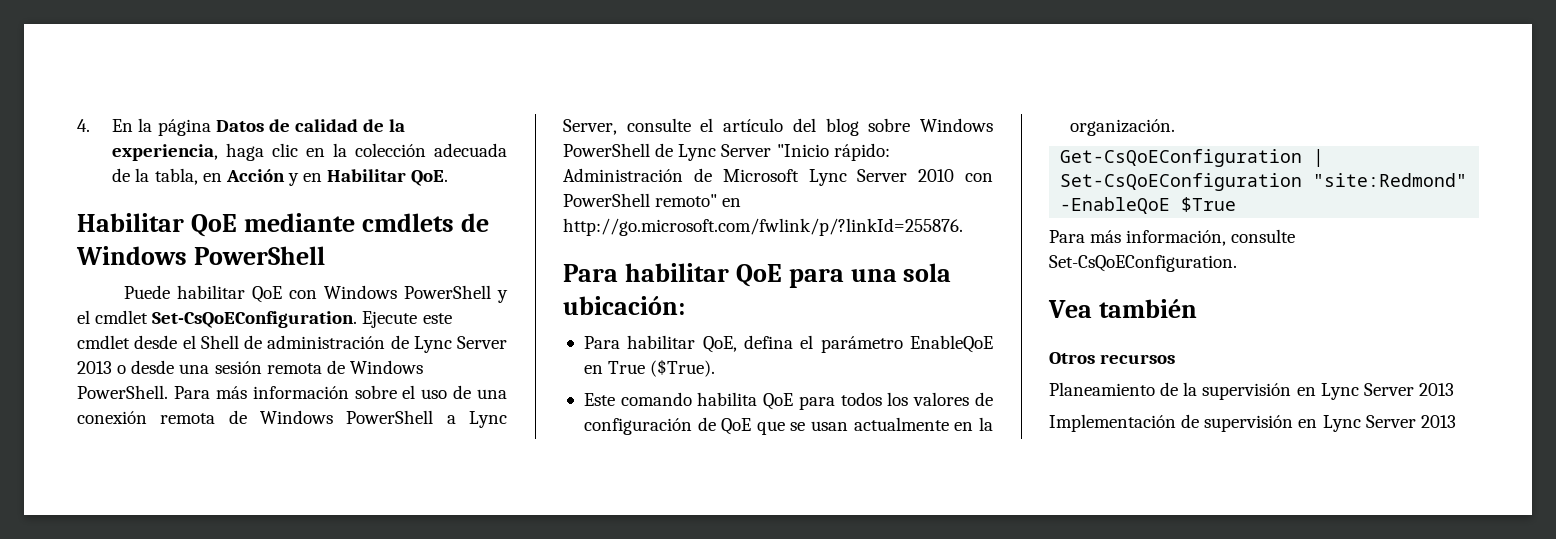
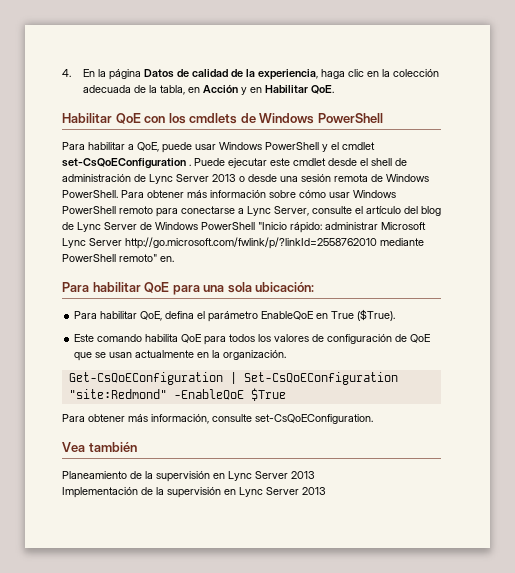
[243,213,355,232] mediante -> [144,113,186,124] con los
[123,285,317,303] Puede habilitar QoE con -> [62,142,216,153] Para habilitar a QoE, puede usar
[152,311,418,328] Set-CsQoEConfiguration. Ejecute -> [62,158,267,169] set-CsQoEConfiguration . Puede ejecutar
[200,335,239,349] Shell -> [371,158,392,166] shell
(210, 392) none -> [147,190,184,198] obtener
[402,385,507,399] [77,410,434,424] el uso de una conexión remota de Windows PowerShell -> [299,190,396,198] [62,206,235,217] cómo usar Windows PowerShell remoto para conectarse
[868,118,993,132] [563,143,890,161] [563,168,993,186] [563,193,742,207] [563,218,963,236] sobre Windows PowerShell de Lync Server "Inicio rápido: Administración de Microsoft Lync Server 2010 con PowerShell remoto" en http://go.microsoft.com/fwlink/p/?linkId=255876. -> [62,222,426,233] [62,237,424,249] [62,254,174,262] de Lync Server de Windows PowerShell "Inicio rápido: administrar Microsoft Lync Server http://go.microsoft.com/fwlink/p/?linkId=2558762010 mediante PowerShell remoto" en.
(1085, 236) none -> [88,414,125,422] obtener
[1049,255,1237,272] Set-CsQoEConfiguration. -> [255,414,373,424] set-CsQoEConfiguration.
[1049,352,1176,364] // Otros recursos -> (137, 447) none
(1200, 421) none -> [156,487,164,495] la

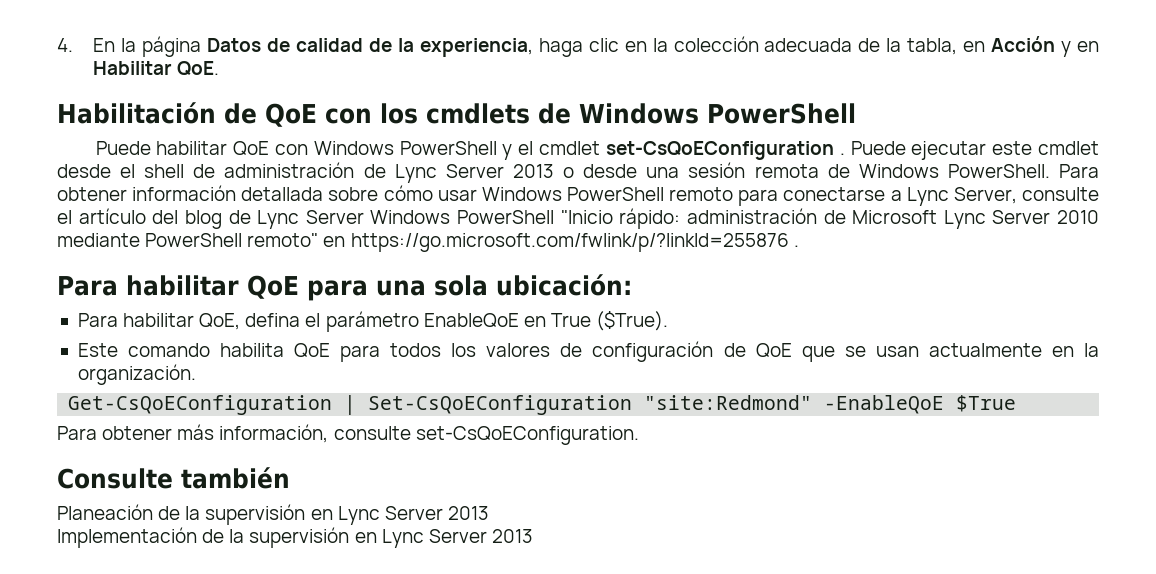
[62,113,112,123] Habilitar -> [57,102,257,124] Habilitación de
[62,142,216,153] Para habilitar a QoE, puede usar -> [95,141,309,156] Puede habilitar QoE con
[187,190,266,198] más información -> [132,185,324,201] información detallada
[140,222,152,230] de -> (364, 217) none
[325,222,378,230] administrar -> [686,208,846,224] administración de
[125,237,377,249] http://go.microsoft.com/fwlink/p/?linkId=2558762010 -> [1057,210,1099,224] 2010
[160,256,174,262] en. -> [323,233,799,252] en https://go.microsoft.com/fwlink/p/?linkId=255876 .
[62,442,85,452] Vea -> [57,468,173,489] Consulte
[62,471,127,479] Planeamiento -> [57,504,153,520] Planeación

